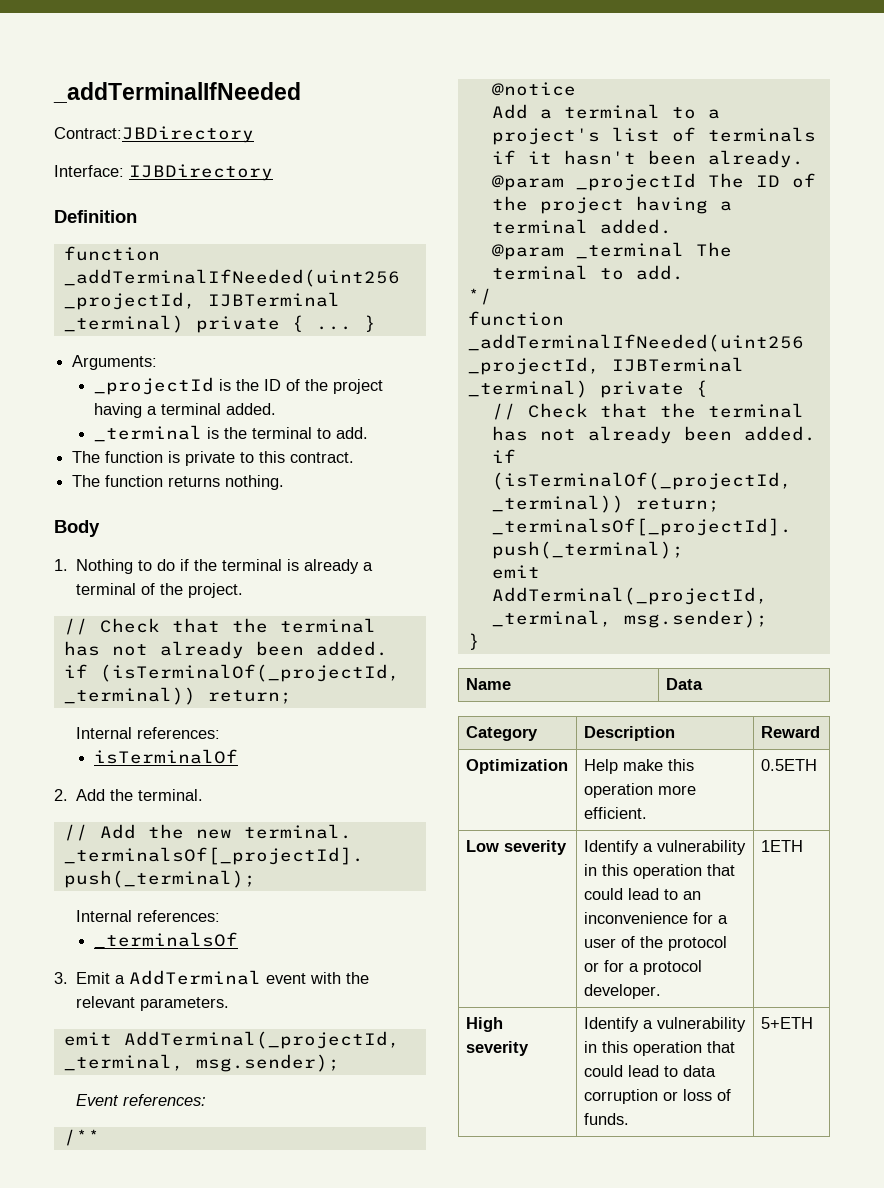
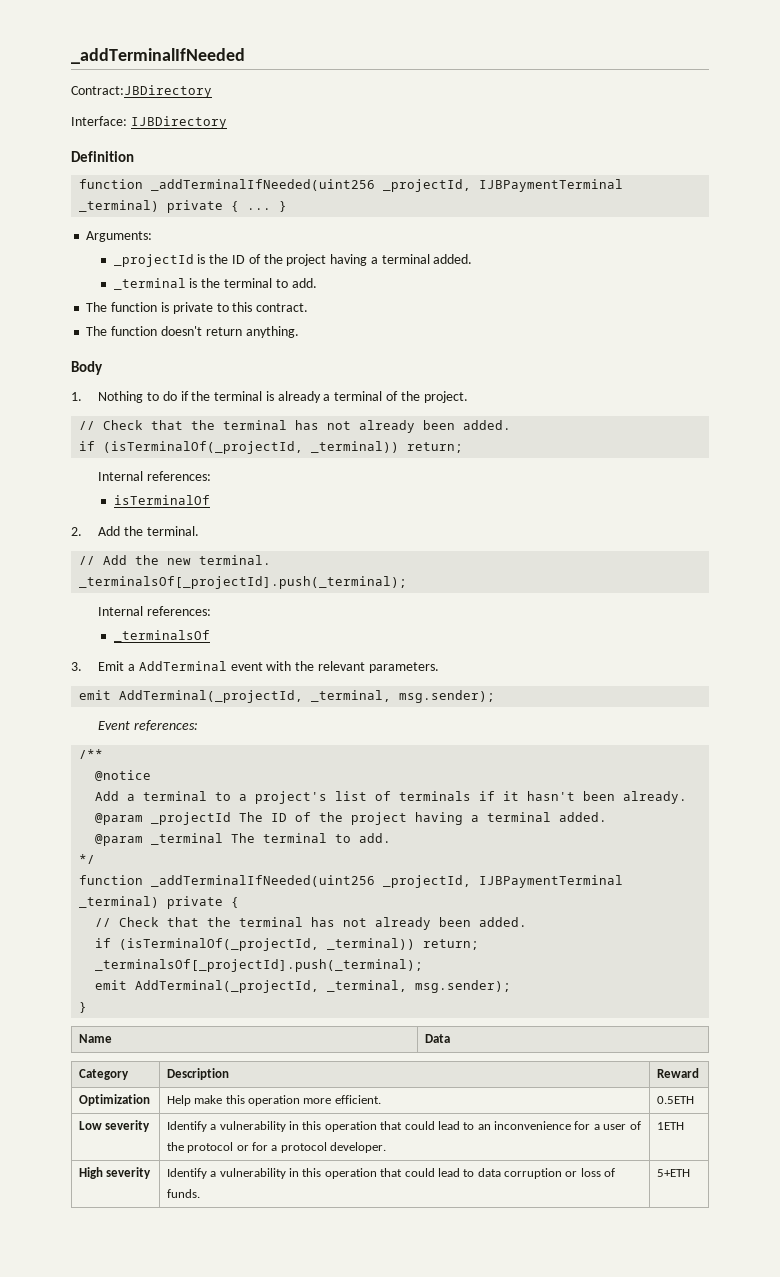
[207,292,340,307] IJBTerminal -> [479,179,624,192] IJBPaymentTerminal
[168,475,285,490] returns nothing. -> [160,326,299,338] doesn't return anything.
[611,357,744,372] IJBTerminal -> [479,875,624,888] IJBPaymentTerminal

